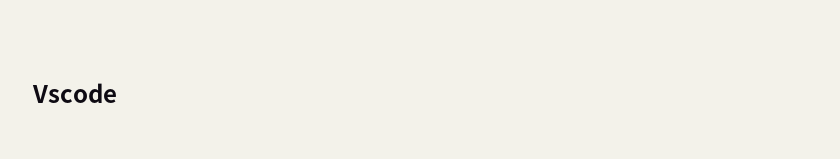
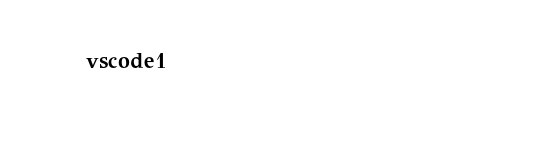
[32,83,117,103] Vscode -> [86,53,167,69] vscode1

